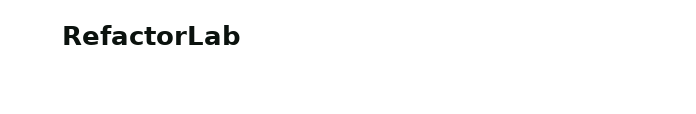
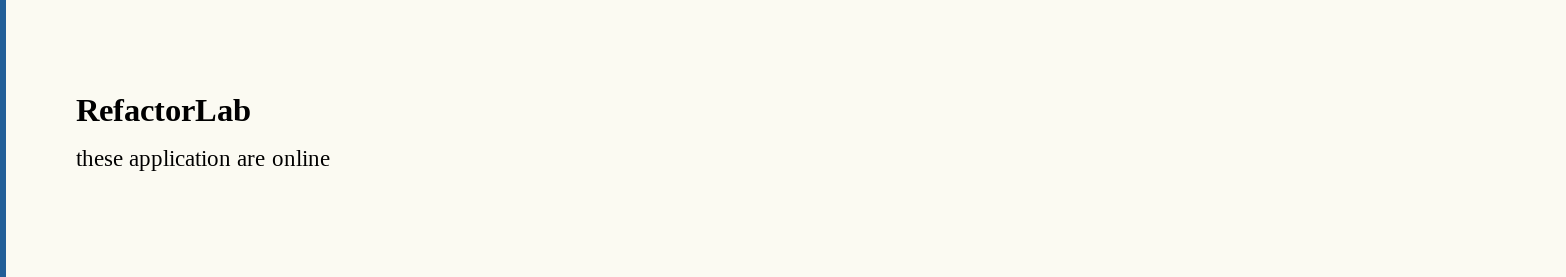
(241, 35) none -> [76,150,330,171] // these application are online

